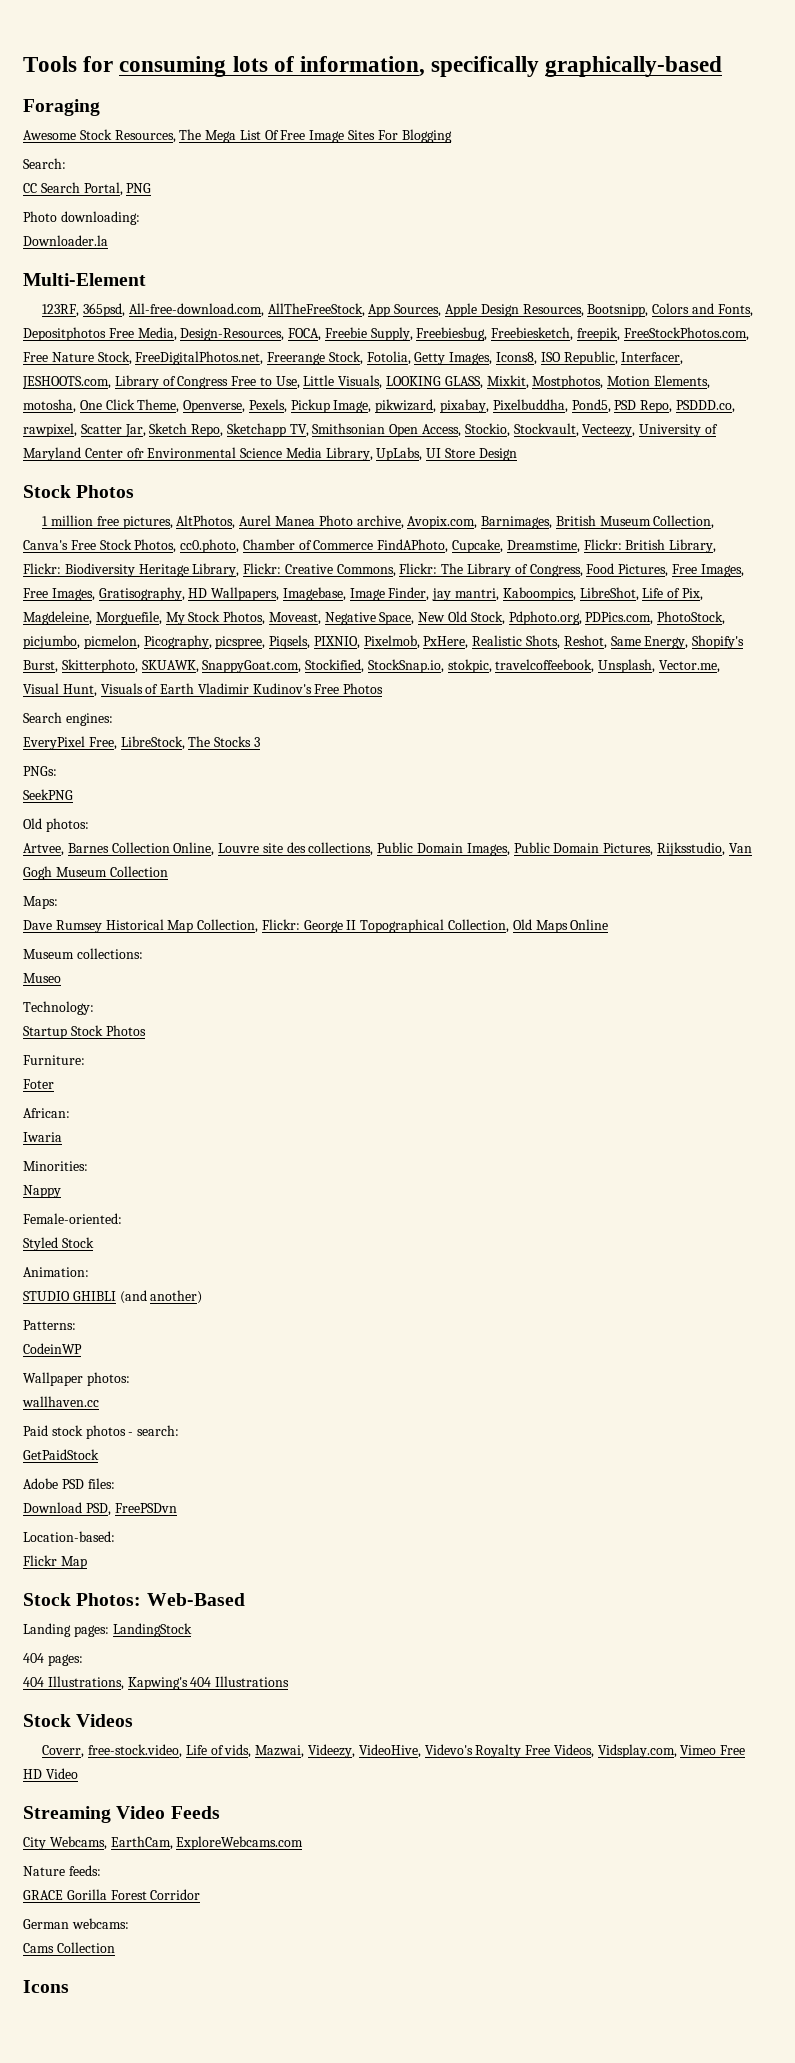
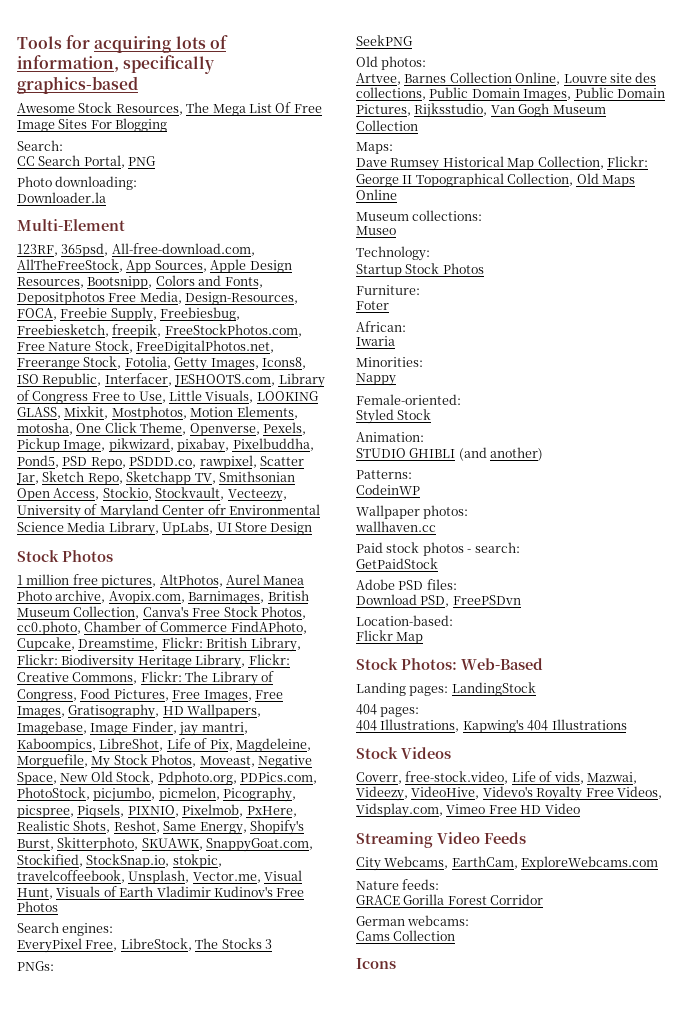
[119,56,227,77] consuming -> [94,36,172,53] acquiring
[545,56,723,77] [23,99,100,116] graphically-based // Foraging -> [17,76,138,94] graphics-based

